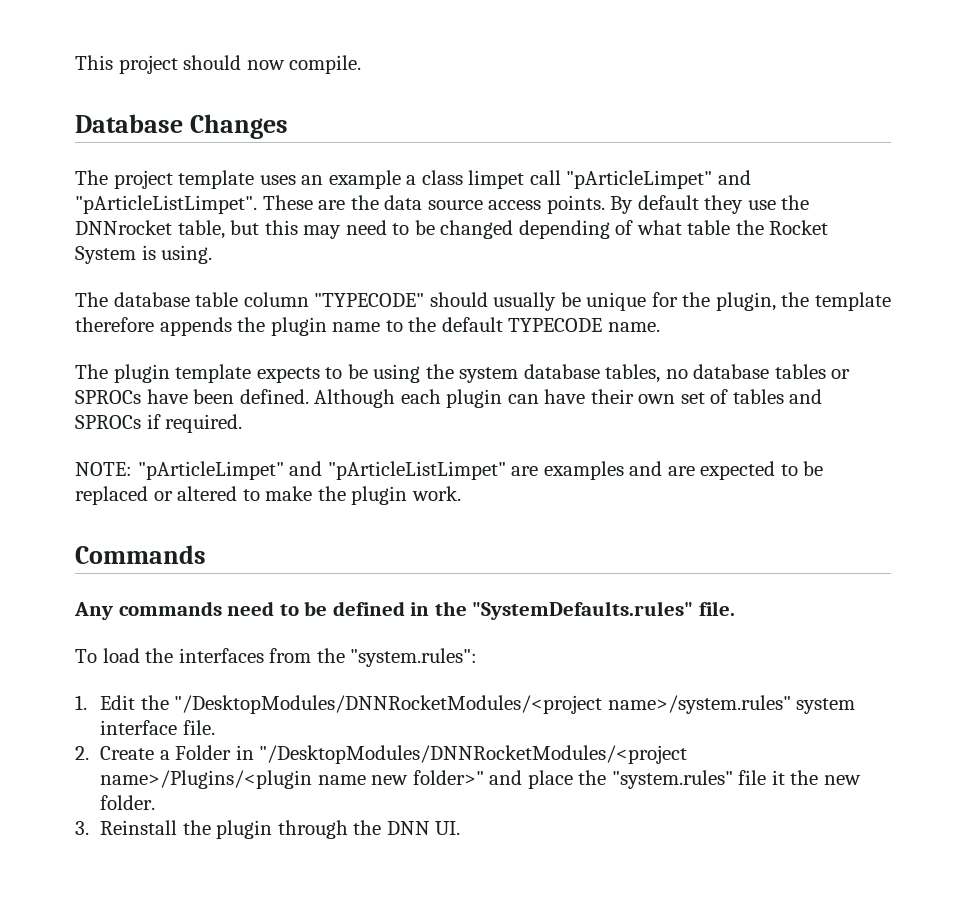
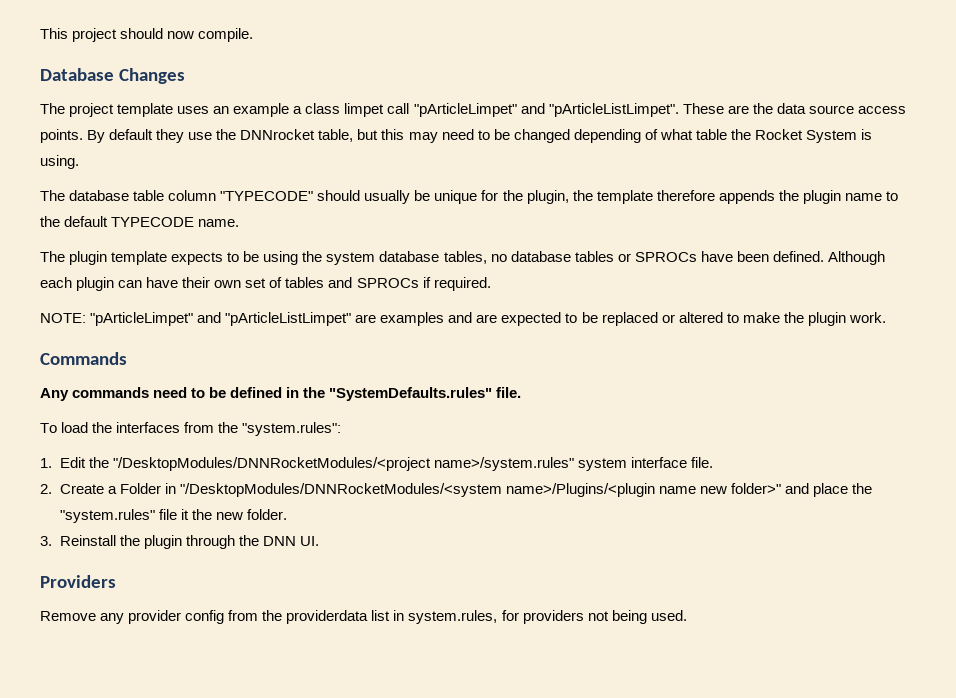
[259,745,688,764] "/DesktopModules/DNNRocketModules/<project -> [179,483,502,497] "/DesktopModules/DNNRocketModules/<system
(461, 828) none -> [40,575,116,588] [40,610,687,624] // Providers // Remove any provider config from the providerdata list in system.rules, for providers not being used.

